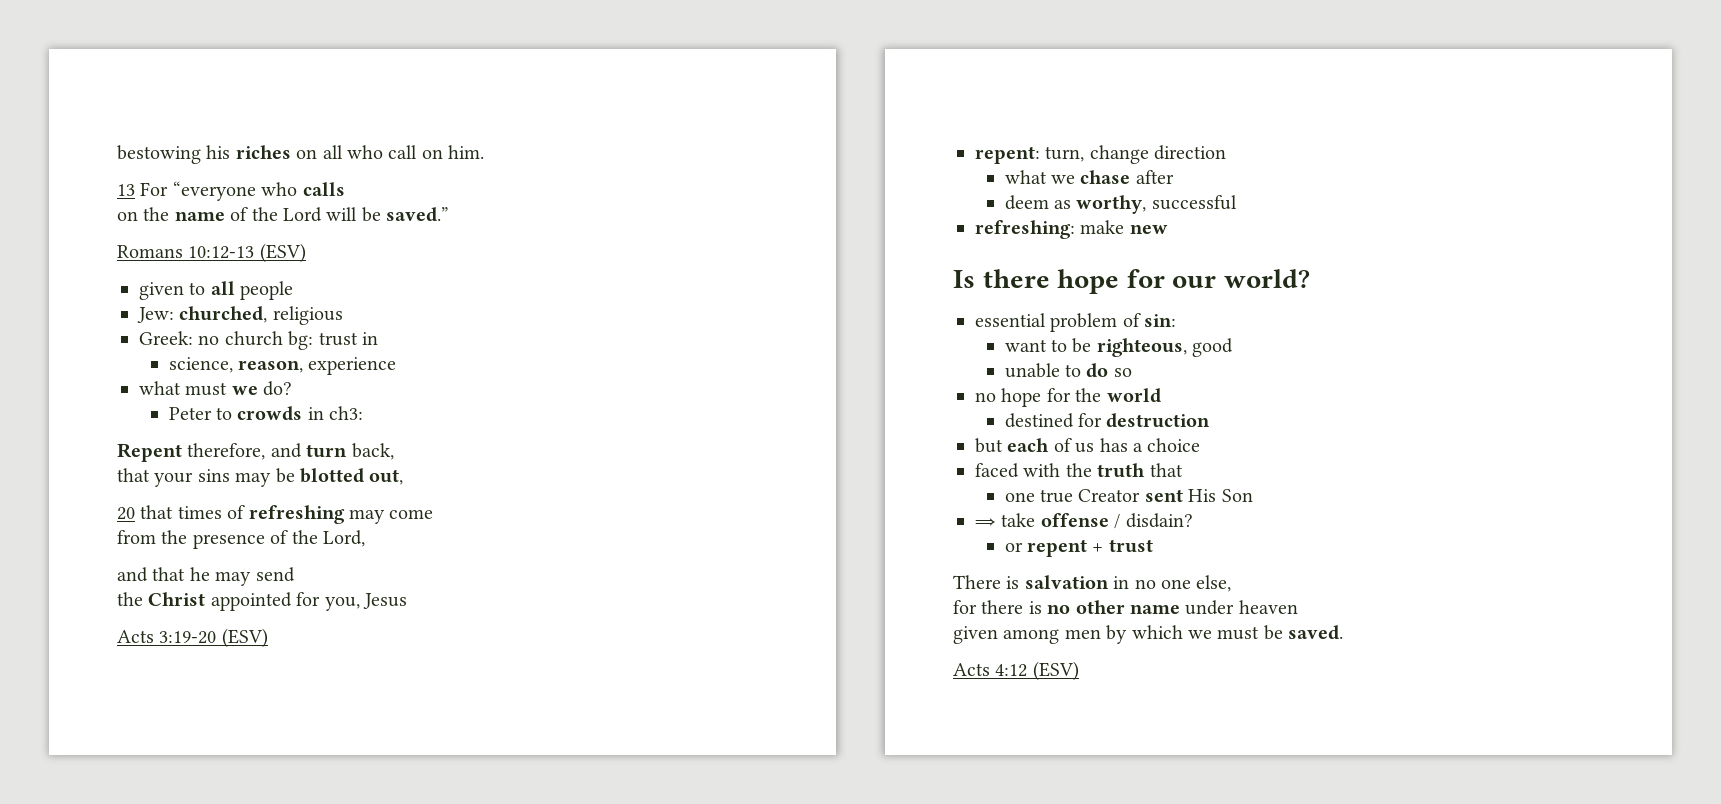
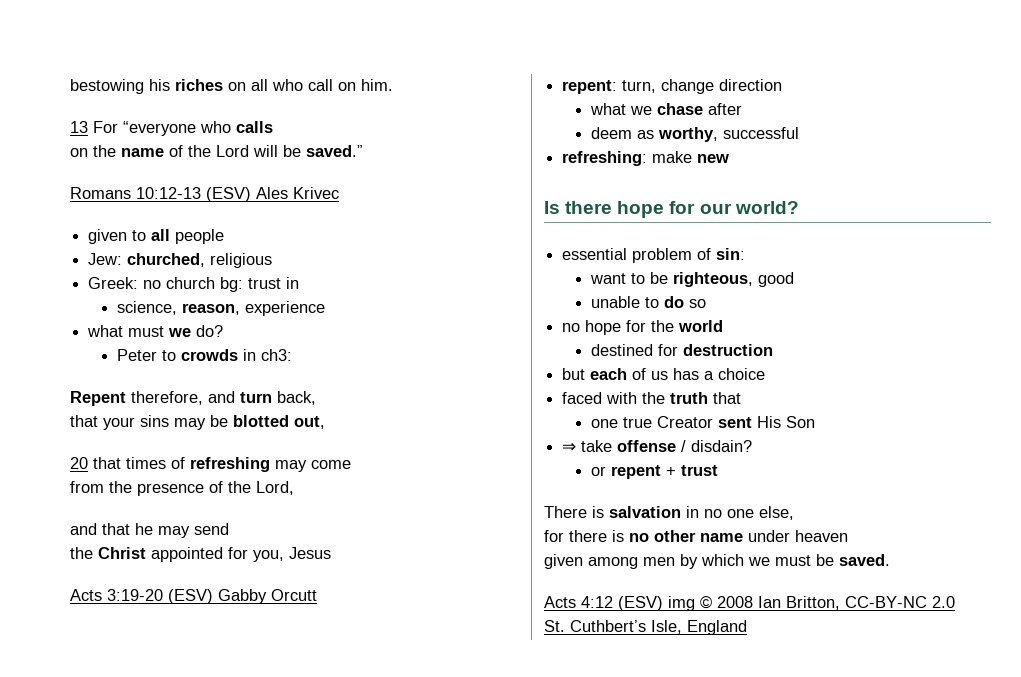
(306, 253) none -> [256,187,339,199] Ales Krivec
(268, 638) none -> [218,589,317,604] Gabby Orcutt
(1079, 671) none -> [668,596,955,611] [544,620,747,635] img © 2008 Ian Britton, CC-BY-NC 2.0 // St. Cuthbert’s Isle, England

